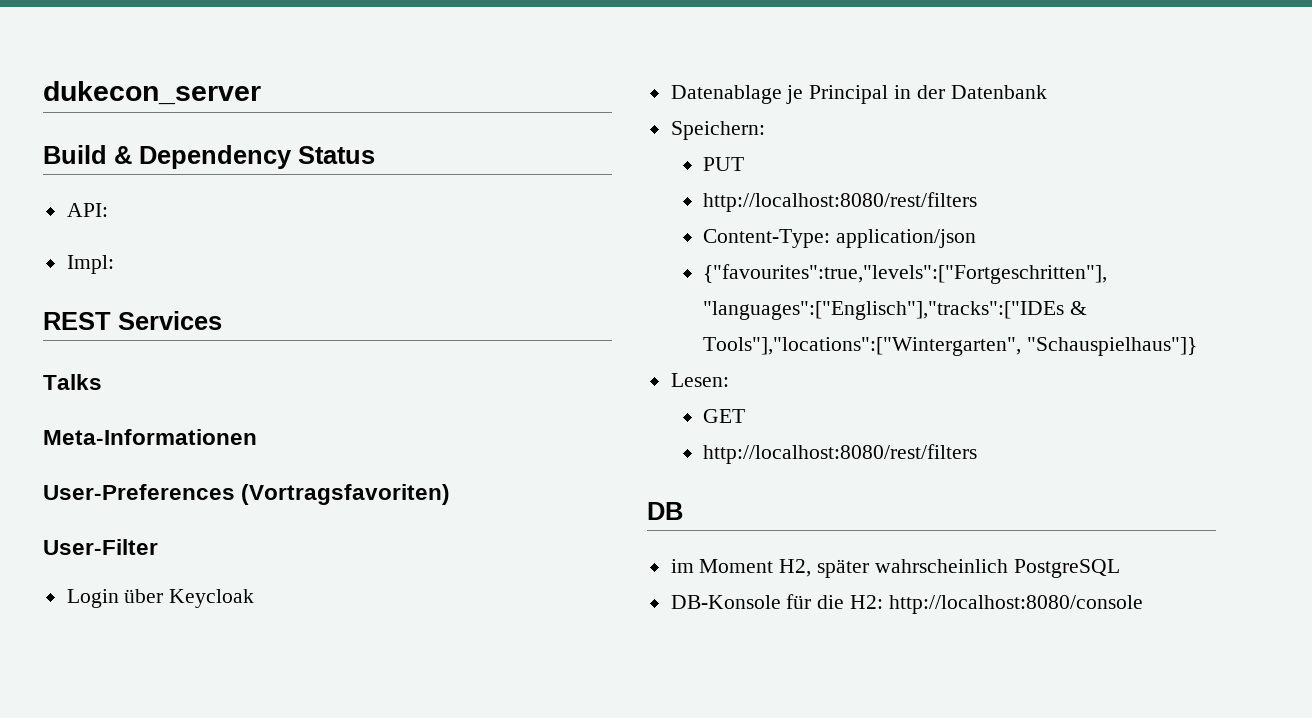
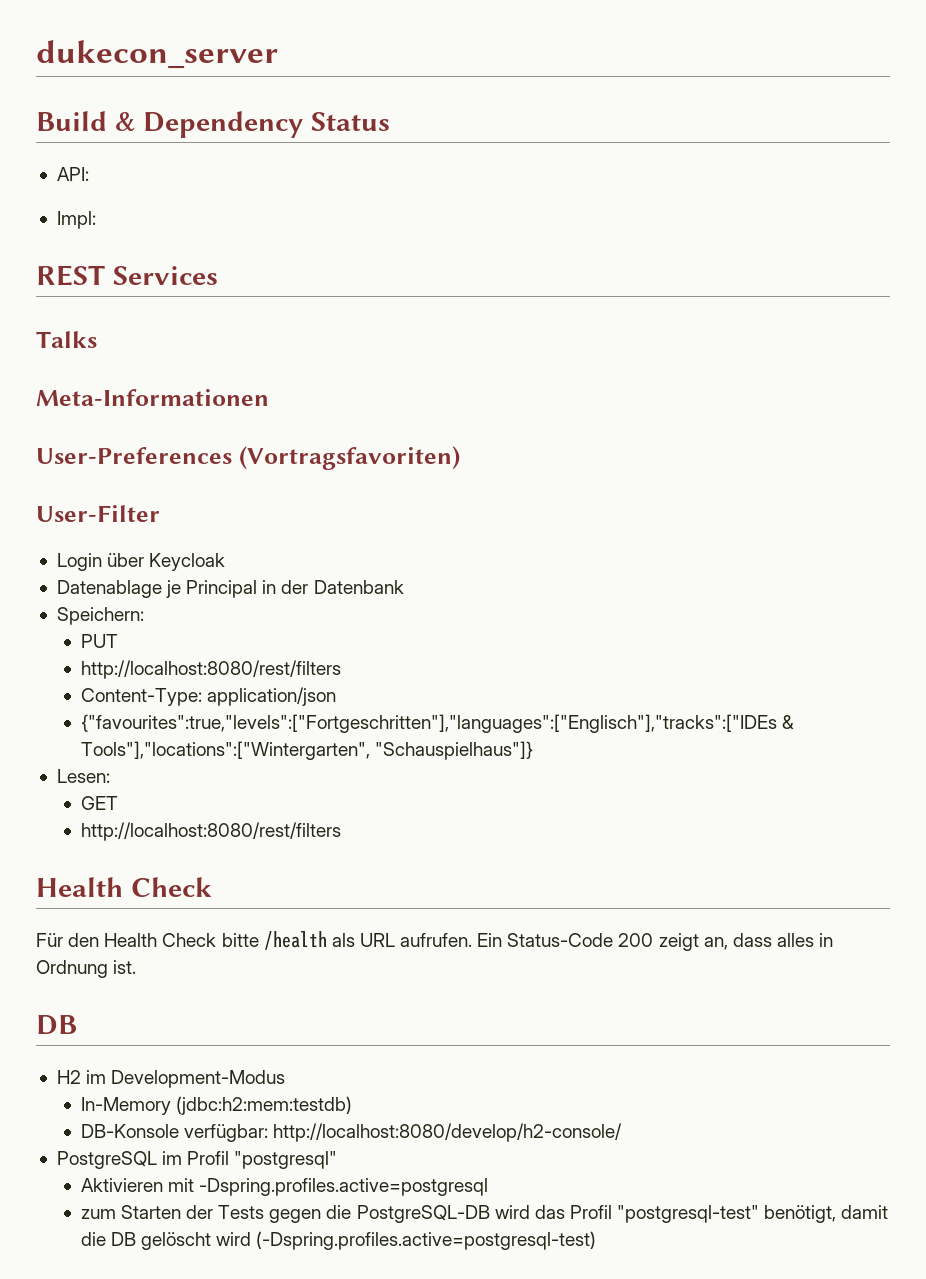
[647,502,683,520] [670,559,1120,578] [670,594,1143,614] DB // im Moment H2, später wahrscheinlich PostgreSQL // DB-Konsole für die H2: http://localhost:8080/console -> [36,877,212,897] [36,931,834,951] [36,960,137,978] [36,1015,77,1035] [56,1070,286,1088] [80,1096,352,1115] [80,1123,623,1142] [56,1151,338,1169] [80,1178,489,1196] [80,1205,889,1223] [80,1231,597,1250] Health Check // Für den Health Check bitte /health als URL aufrufen. Ein Status-Code 200 zeigt an, dass alles in Ordnung ist. // DB // H2 im Development-Modus // In-Memory (jdbc:h2:mem:testdb) // DB-Konsole verfügbar: http://localhost:8080/develop/h2-console/ // PostgreSQL im Profil "postgresql" // Aktivieren mit -Dspring.profiles.active=postgresql // zum Starten der Tests gegen die PostgreSQL-DB wird das Profil "postgresql-test" benötigt, damit die DB gelöscht wird (-Dspring.profiles.active=postgresql-test)

